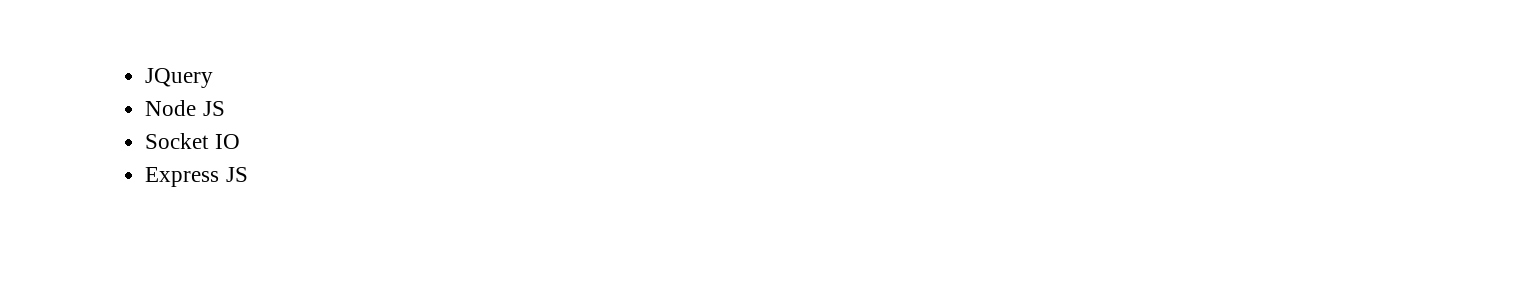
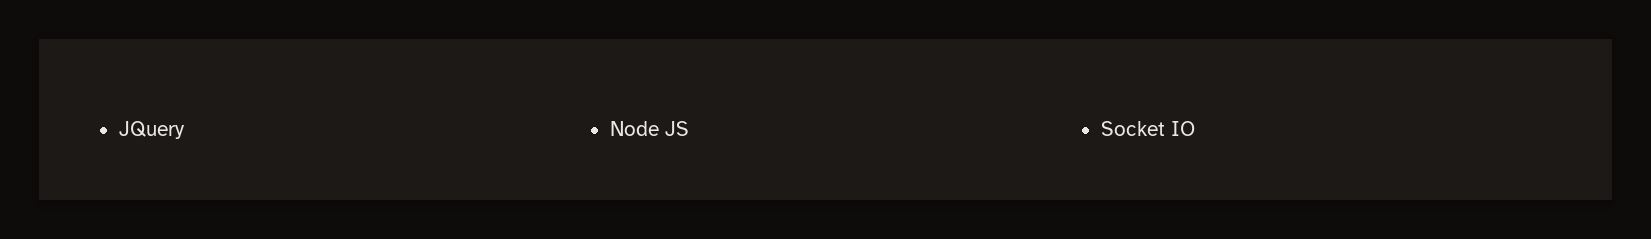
[145,167,248,187] // Express JS -> (1195, 128) none

